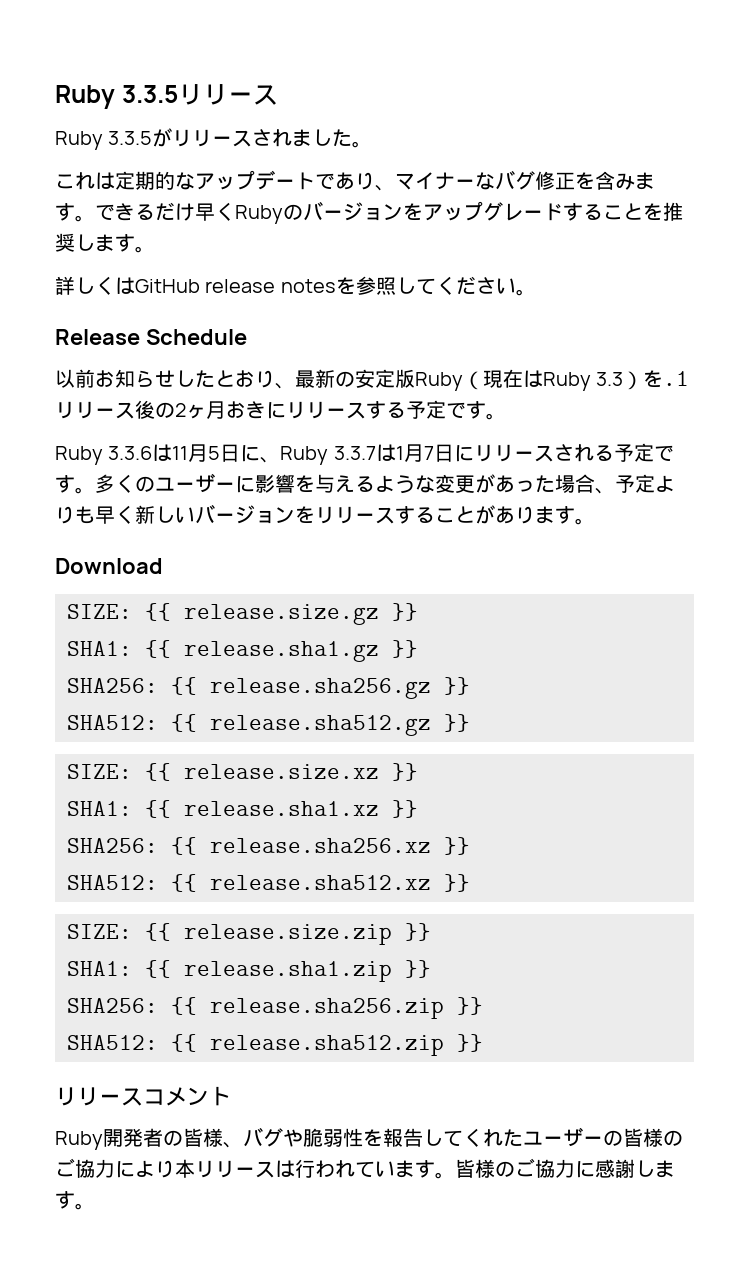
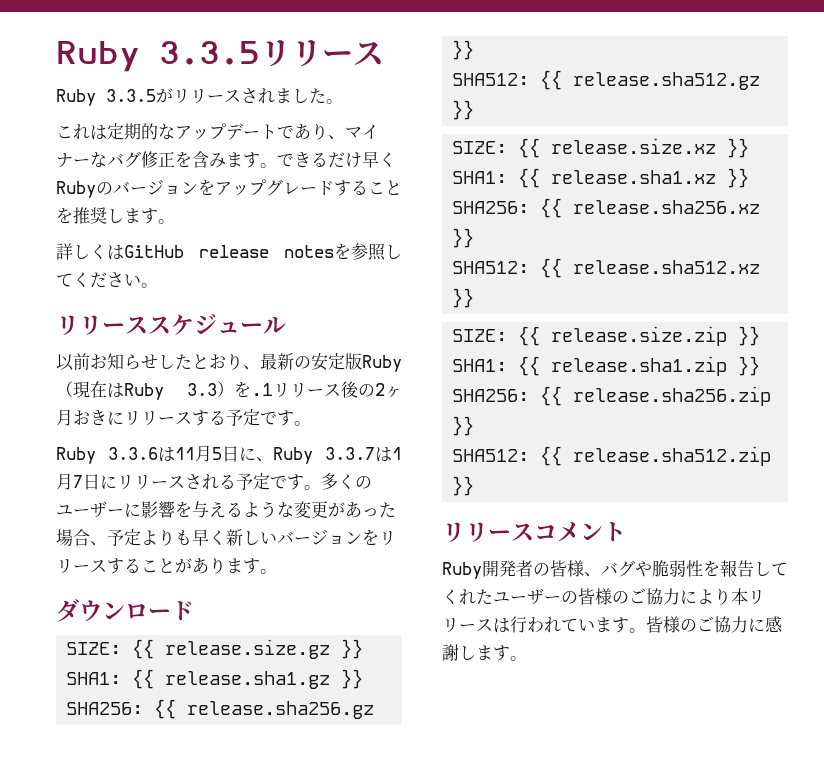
[55,329,247,345] Release Schedule -> [56,313,286,335] リリーススケジュール
[55,558,163,574] Download -> [56,599,194,622] ダウンロード

